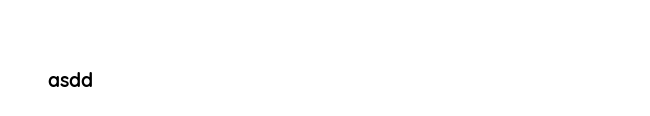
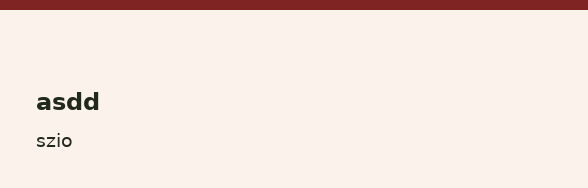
(93, 79) none -> [36,133,73,147] // szio

